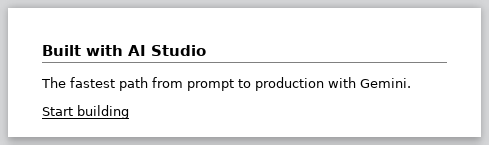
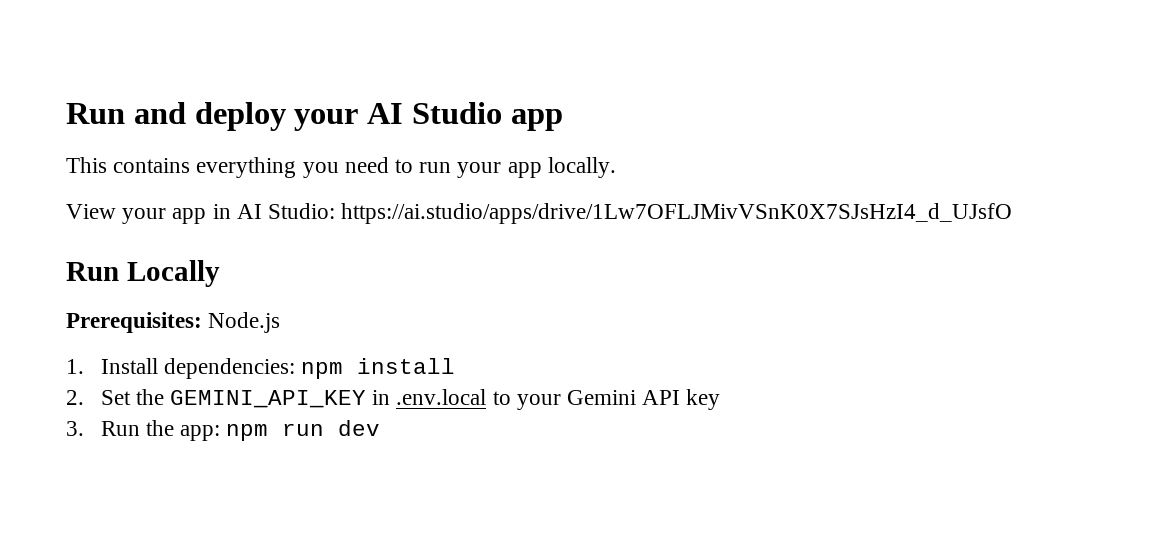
[42,45,206,56] [41,77,411,91] [42,105,129,119] Built with AI Studio // The fastest path from prompt to production with Gemini. // Start building -> [66,102,563,131] [66,157,616,178] [66,203,1013,224] [66,260,220,287] [66,312,281,333] [66,358,455,379] [66,389,721,410] [66,420,381,441] Run and deploy your AI Studio app // This contains everything you need to run your app locally. // View your app in AI Studio: https://ai.studio/apps/drive/1Lw7OFLJMivVSnK0X7SJsHzI4_d_UJsfO // Run Locally // Prerequisites: Node.js // 1. Install dependencies: npm install // 2. Set the GEMINI_API_KEY in .env.local to your Gemini API key // 3. Run the app: npm run dev

